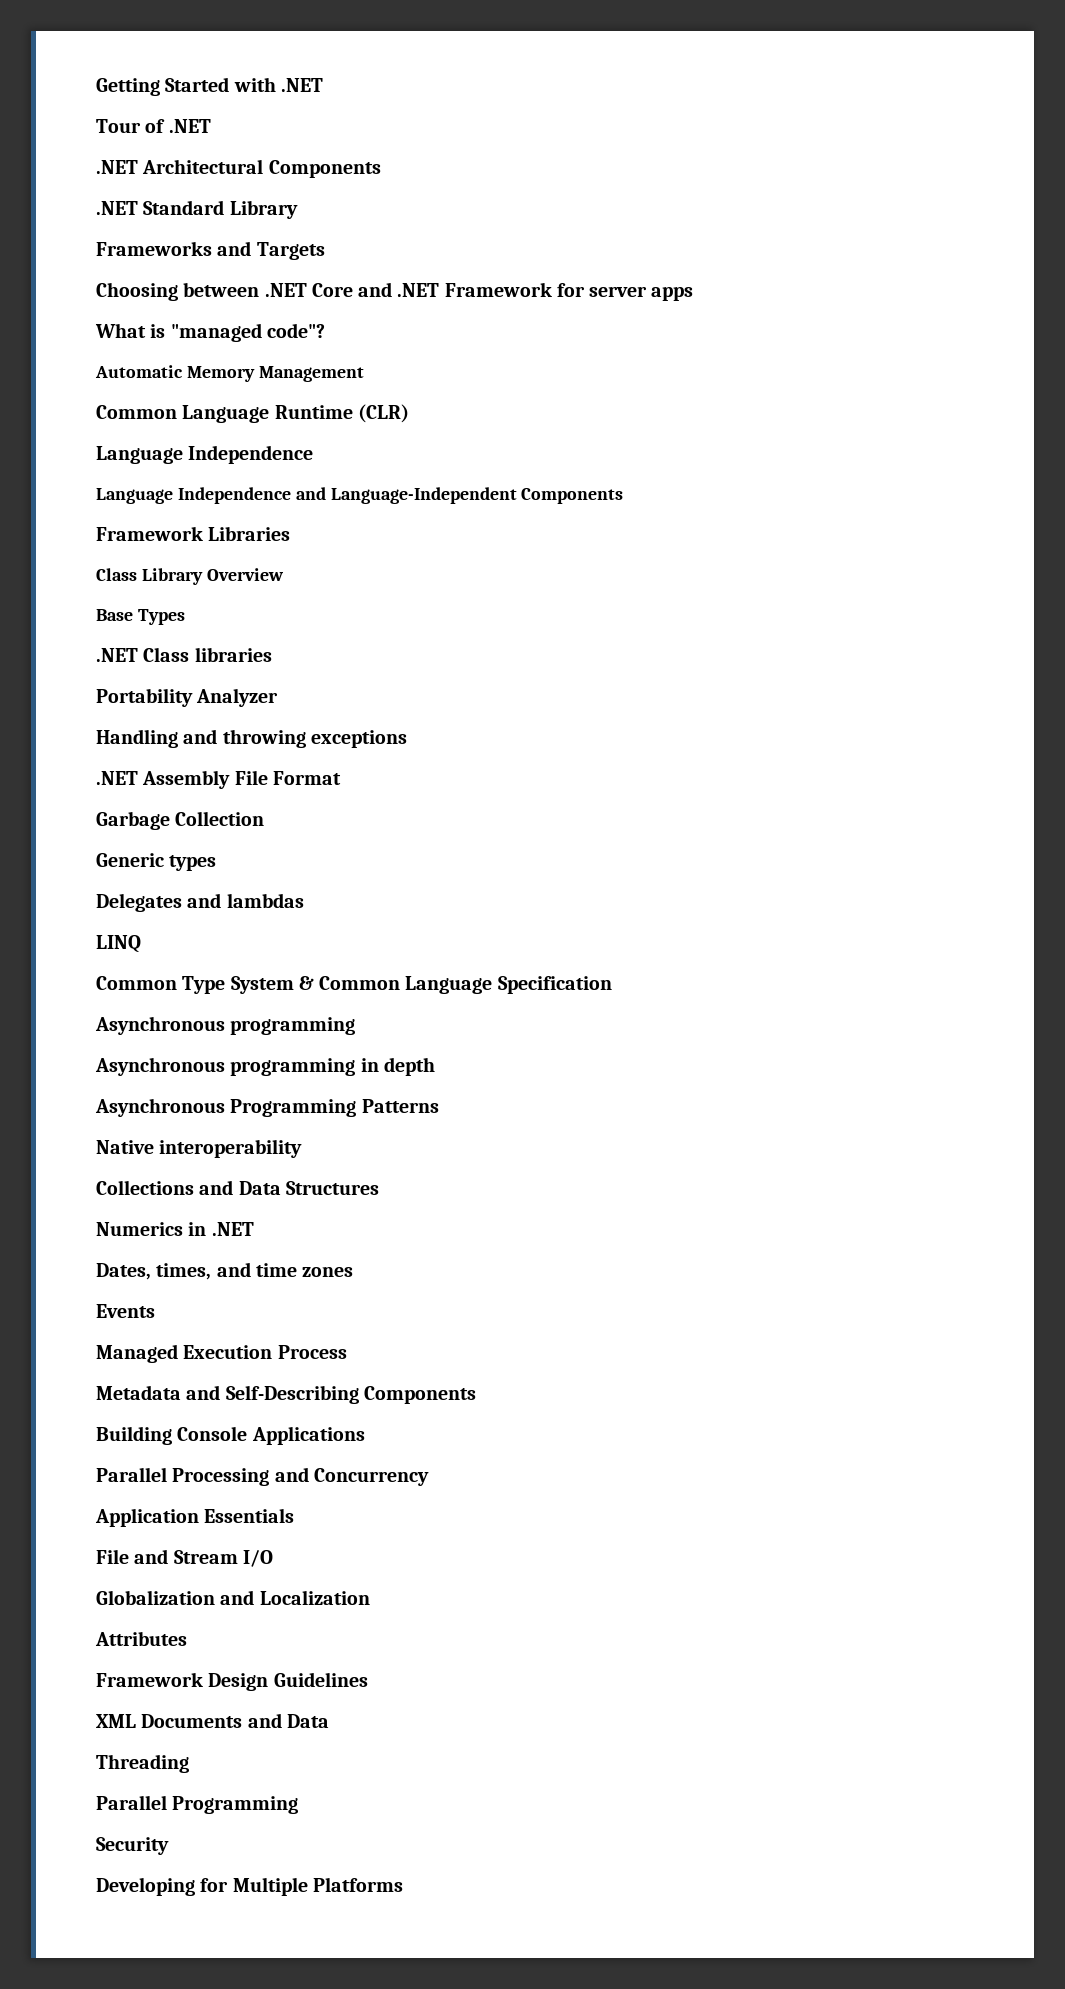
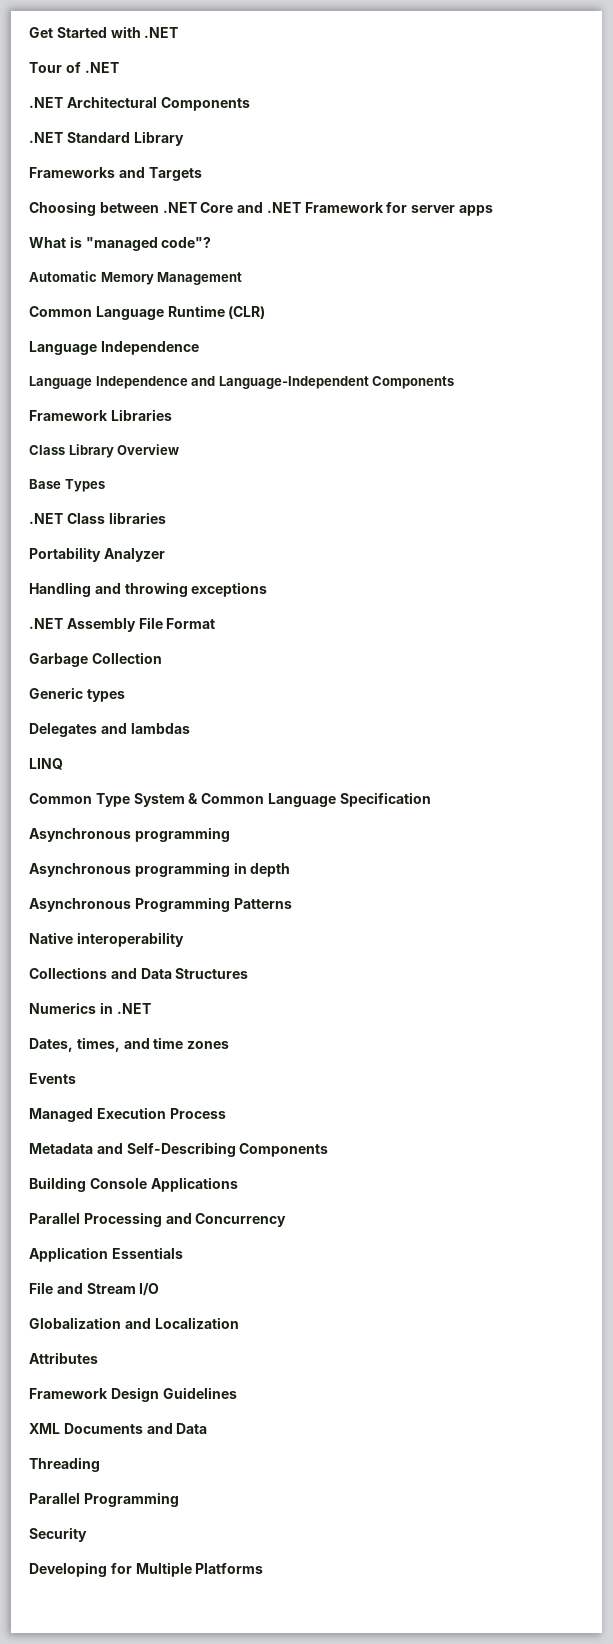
[96,78,160,96] Getting -> [29,27,53,38] Get

